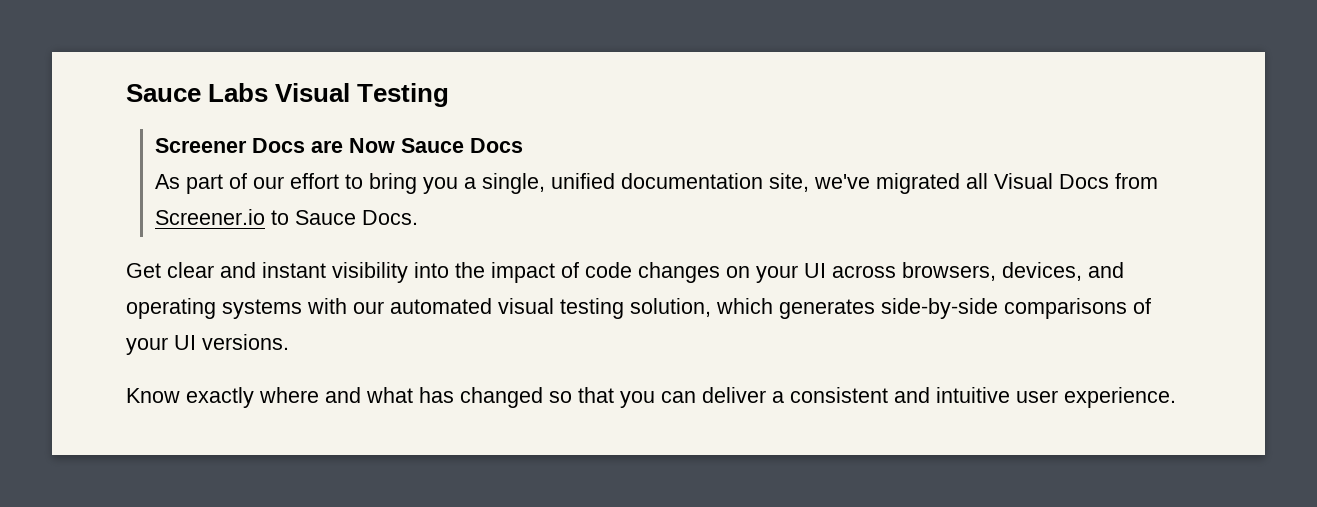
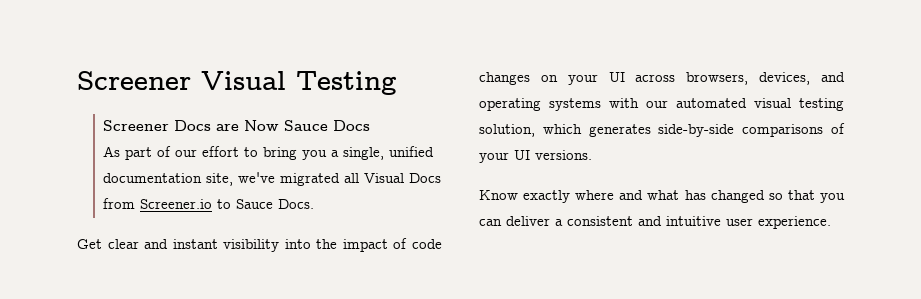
[126,83,269,102] Sauce Labs -> [77,71,191,90] Screener

